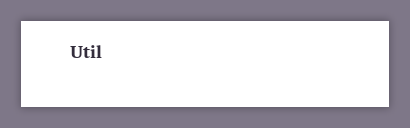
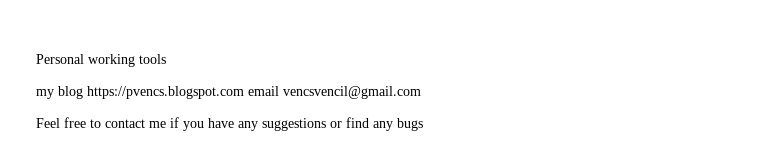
[70,45,102,58] Util -> [36,54,166,67] [36,86,421,99] [36,117,423,131] Personal working tools // my blog https://pvencs.blogspot.com email vencsvencil@gmail.com // Feel free to contact me if you have any suggestions or find any bugs

